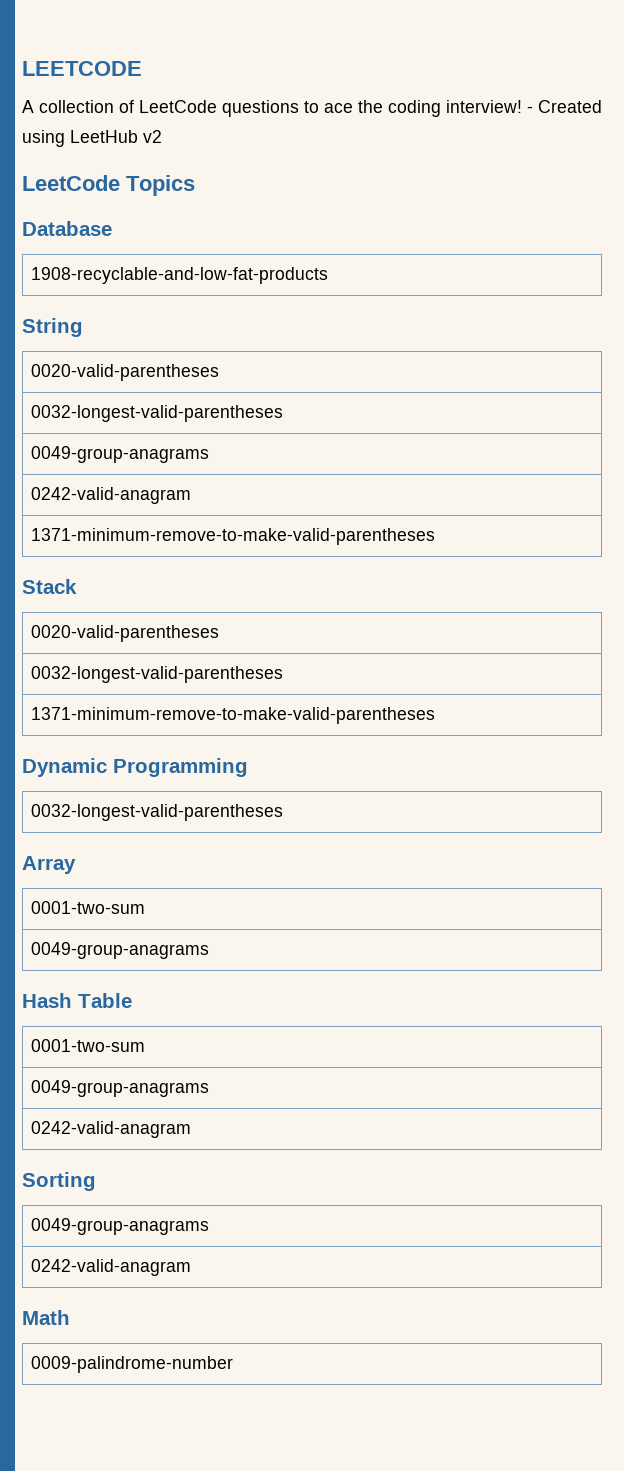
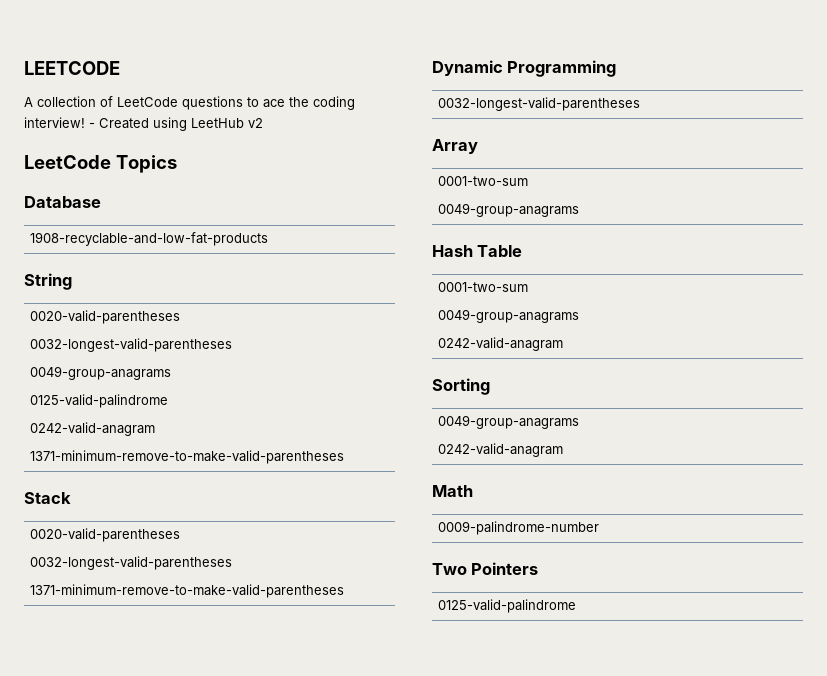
(209, 454) none -> [30,394,169,408] // 0125-valid-palindrome
(233, 1364) none -> [432,562,539,575] [438,599,577,613] // Two Pointers // 0125-valid-palindrome

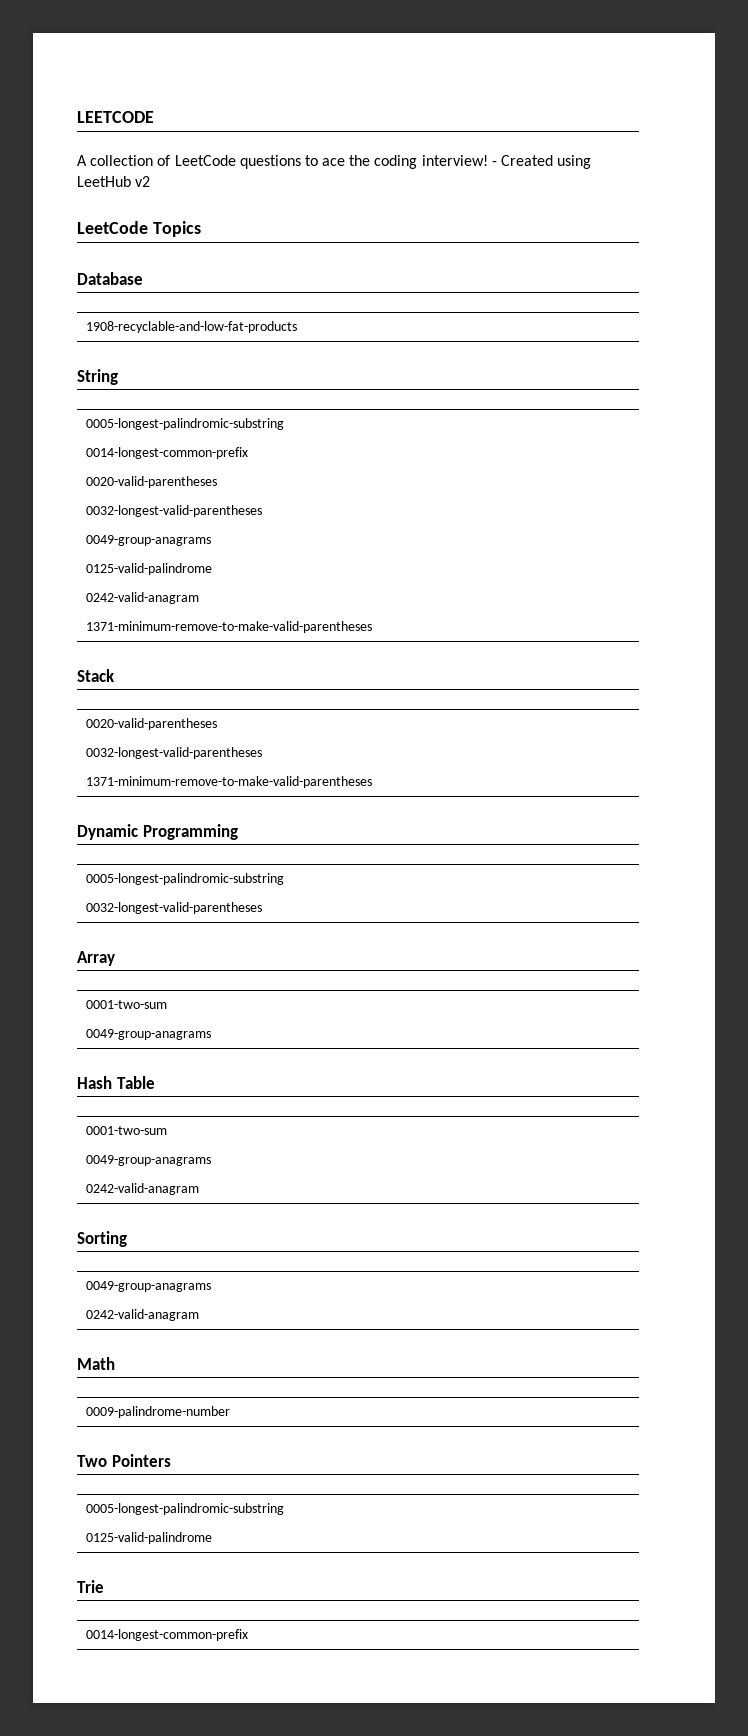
(72, 281) none -> [86,418,285,430] [86,447,249,459] // 0005-longest-palindromic-substring // 0014-longest-common-prefix
(617, 68) none -> [86,873,285,885] // 0005-longest-palindromic-substring
[438,599,577,613] // 0125-valid-palindrome -> [86,1503,285,1515] [86,1532,213,1544] [77,1580,104,1593] [86,1629,249,1641] // 0005-longest-palindromic-substring // 0125-valid-palindrome // Trie // 0014-longest-common-prefix

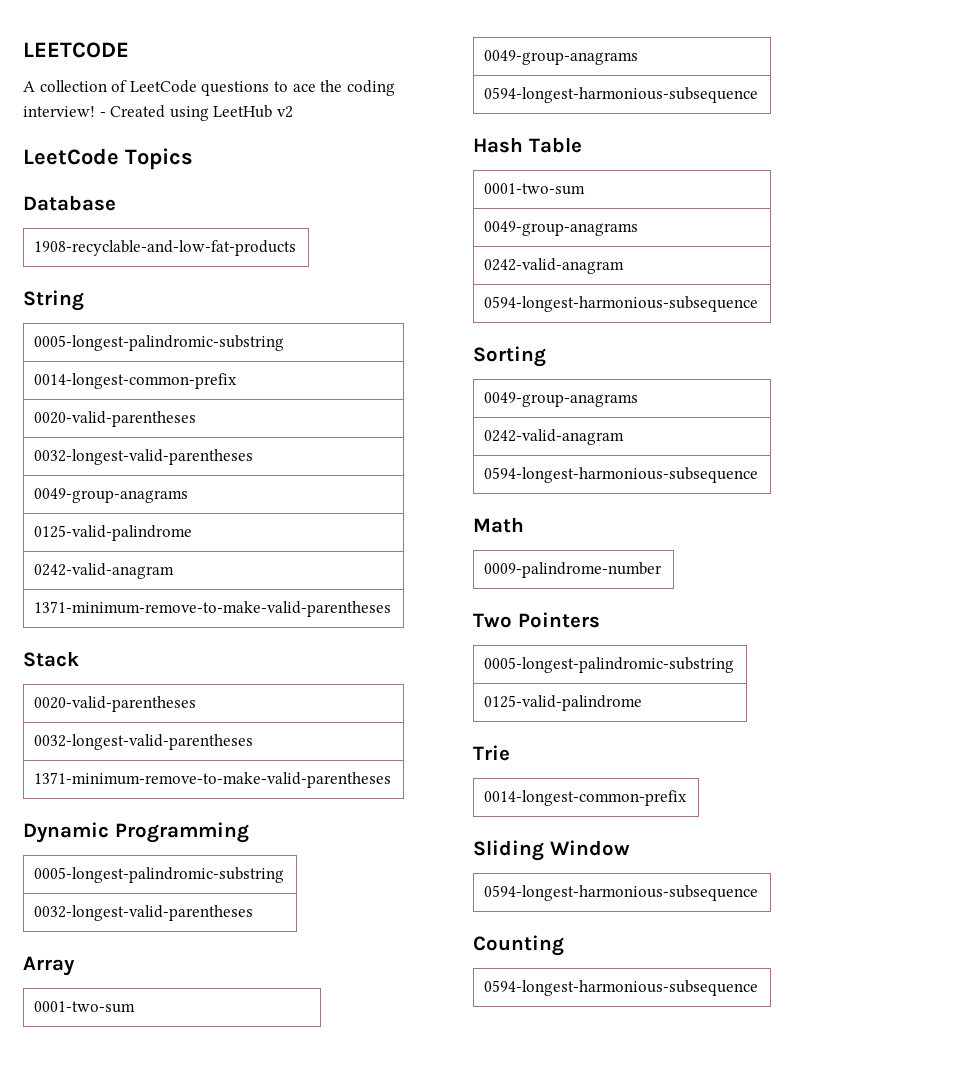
(212, 1034) none -> [484,87,759,103] // 0594-longest-harmonious-subsequence
(200, 1189) none -> [484,296,759,312] // 0594-longest-harmonious-subsequence
(200, 1315) none -> [484,467,759,483] // 0594-longest-harmonious-subsequence
(249, 1635) none -> [473,840,630,861] [484,885,759,901] [473,935,564,956] [484,980,759,996] // Sliding Window // 0594-longest-harmonious-subsequence // Counting // 0594-longest-harmonious-subsequence

